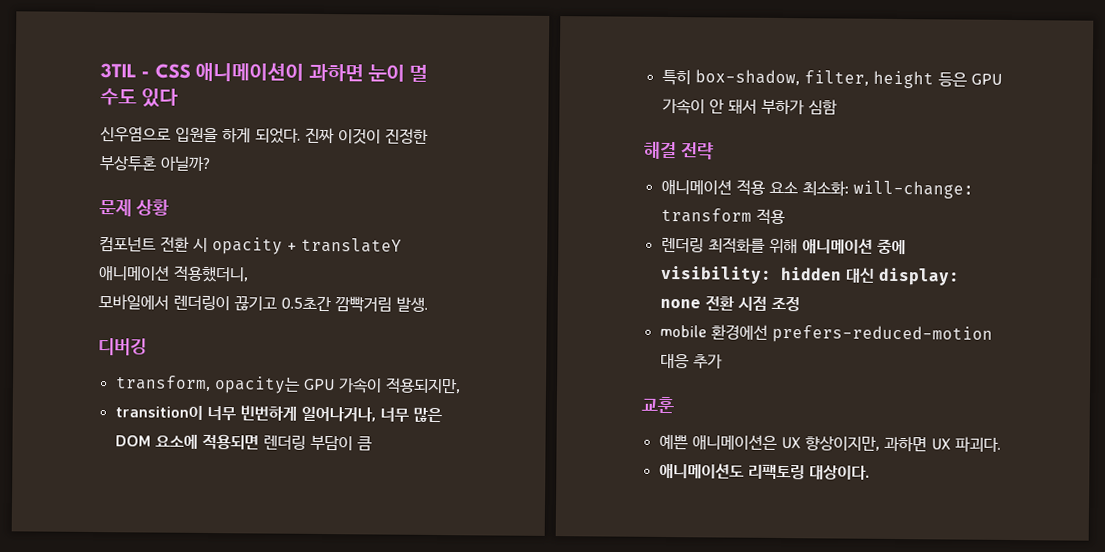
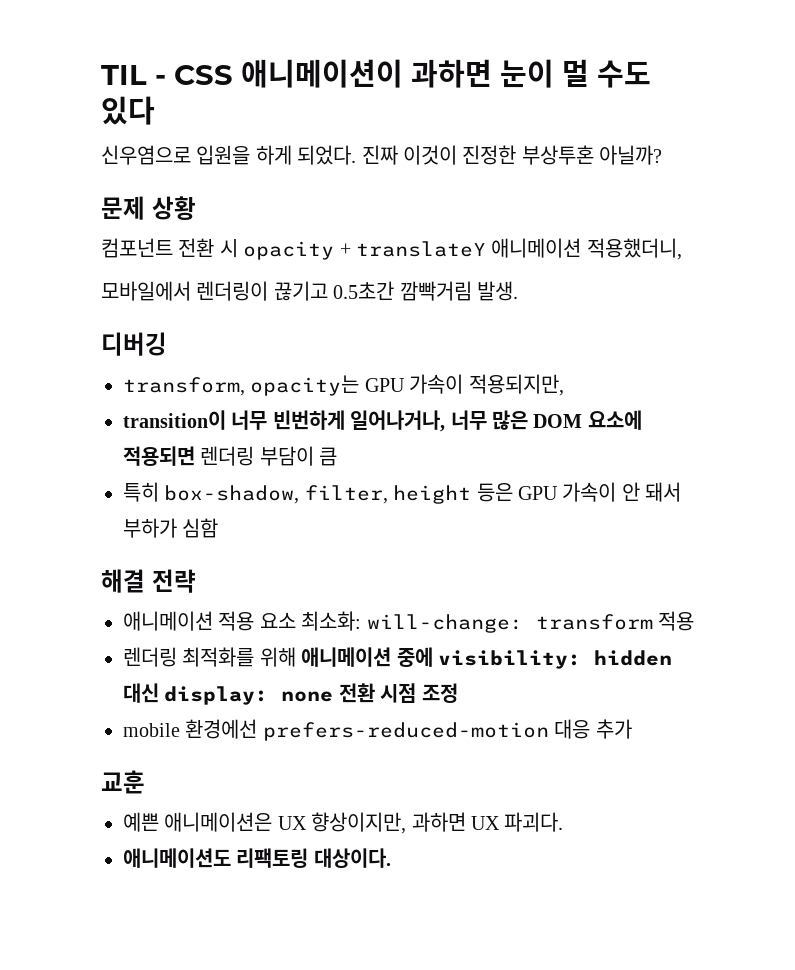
[100,63,137,79] 3TIL -> [101,65,147,85] TIL

